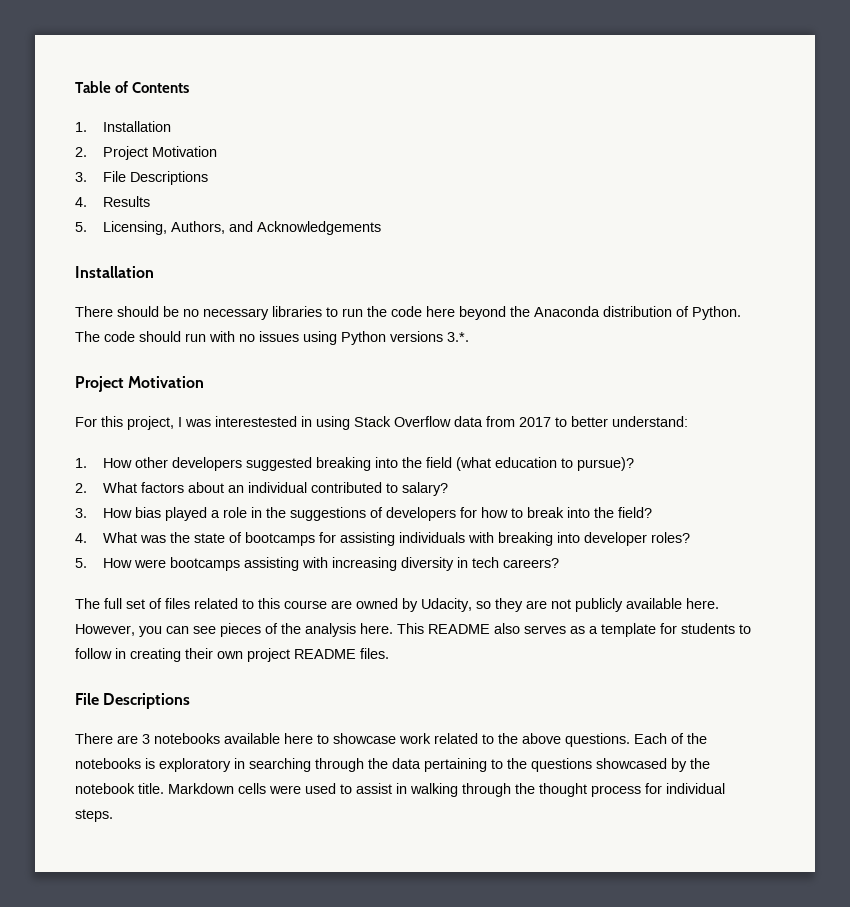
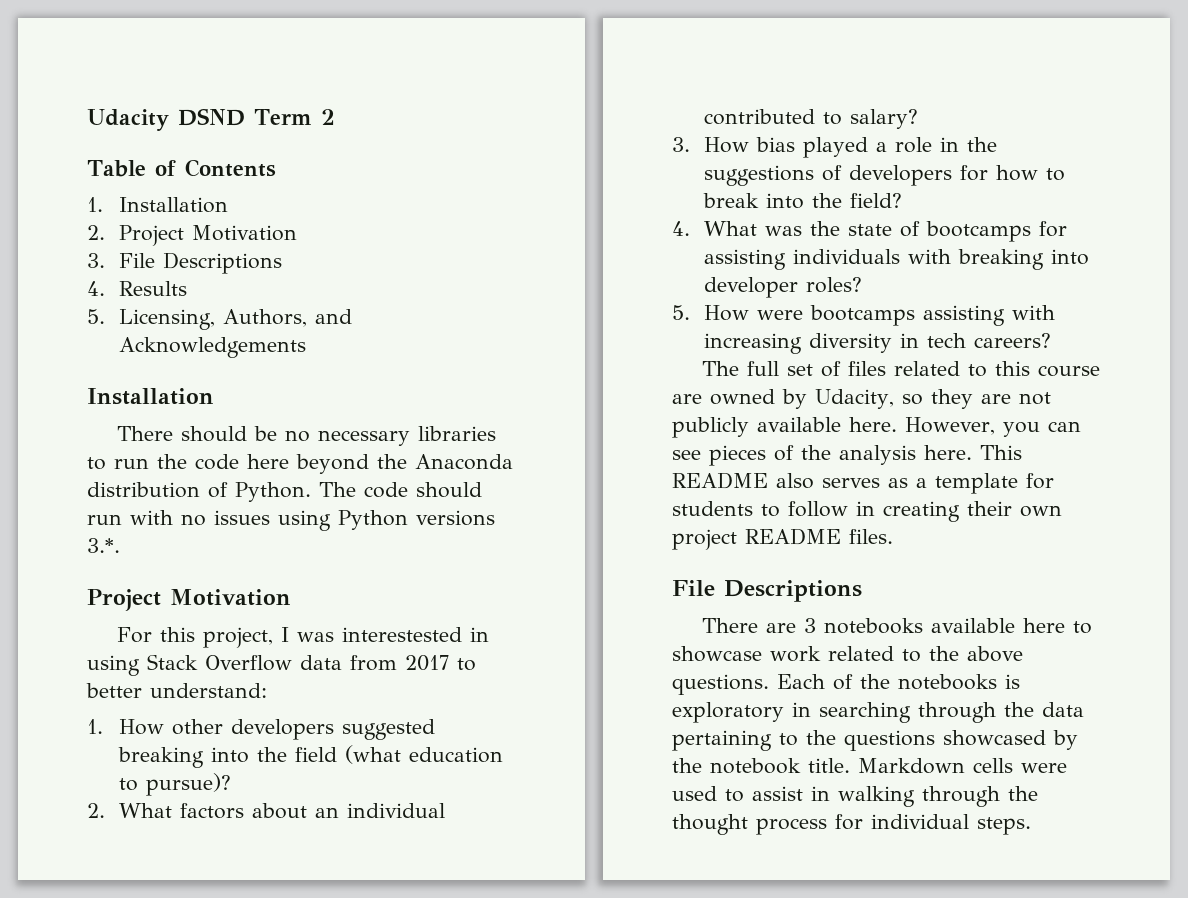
(75, 87) none -> [87,108,335,131] Udacity DSND Term 2 //

